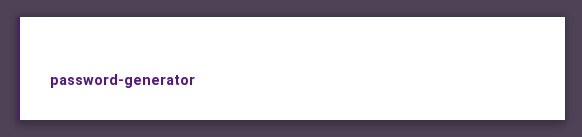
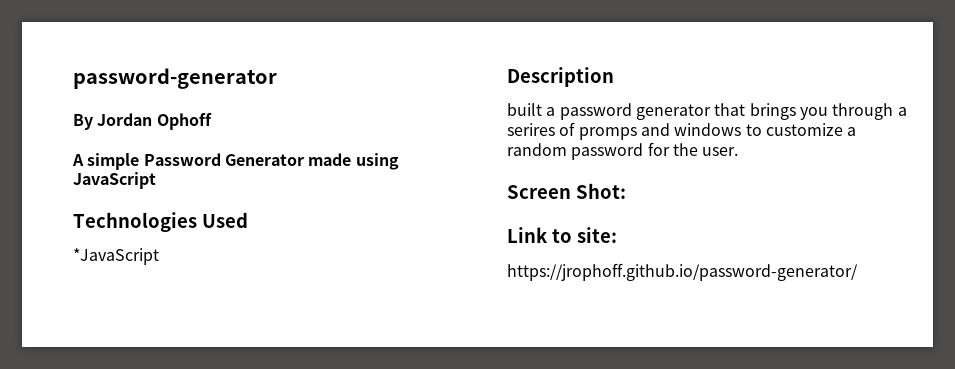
(195, 81) none -> [73,113,212,130] [72,153,399,170] [73,172,156,189] [73,212,248,232] [73,248,159,265] [507,67,614,87] [507,103,907,120] [507,122,857,140] [507,142,739,160] [507,183,626,199] [507,227,617,243] [507,263,858,281] // By Jordan Ophoff // A simple Password Generator made using JavaScript // Technologies Used // *JavaScript // Description // built a password generator that brings you through a serires of promps and windows to customize a random password for the user. // Screen Shot: // Link to site: // https://jrophoff.github.io/password-generator/

